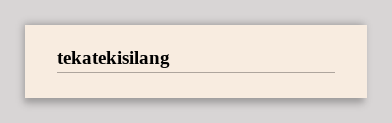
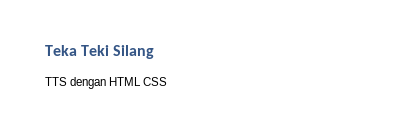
[57,51,170,68] tekatekisilang -> [45,45,155,59] [45,77,168,89] Teka Teki Silang // TTS dengan HTML CSS

